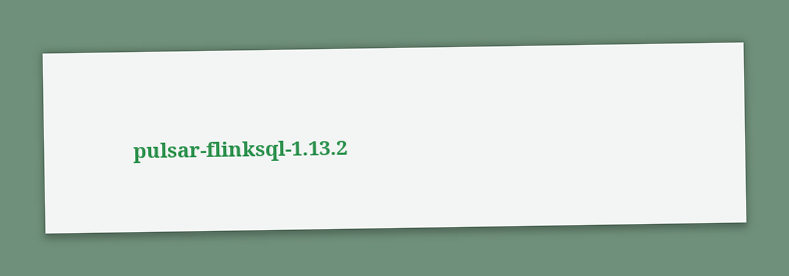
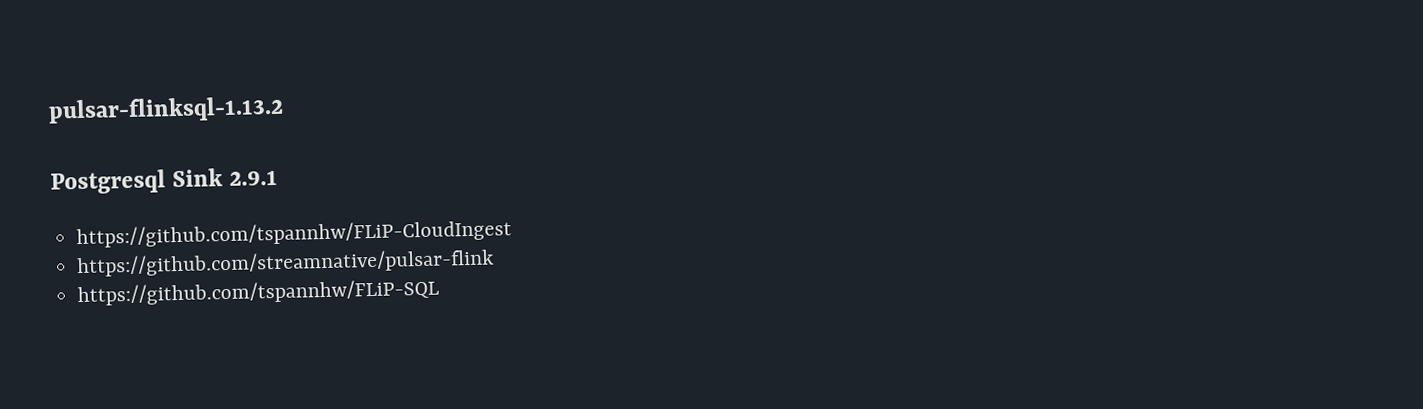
(348, 151) none -> [50,168,279,195] [76,219,513,249] [76,248,495,278] [77,278,440,307] // Postgresql Sink 2.9.1 // https://github.com/tspannhw/FLiP-CloudIngest // https://github.com/streamnative/pulsar-flink // https://github.com/tspannhw/FLiP-SQL

